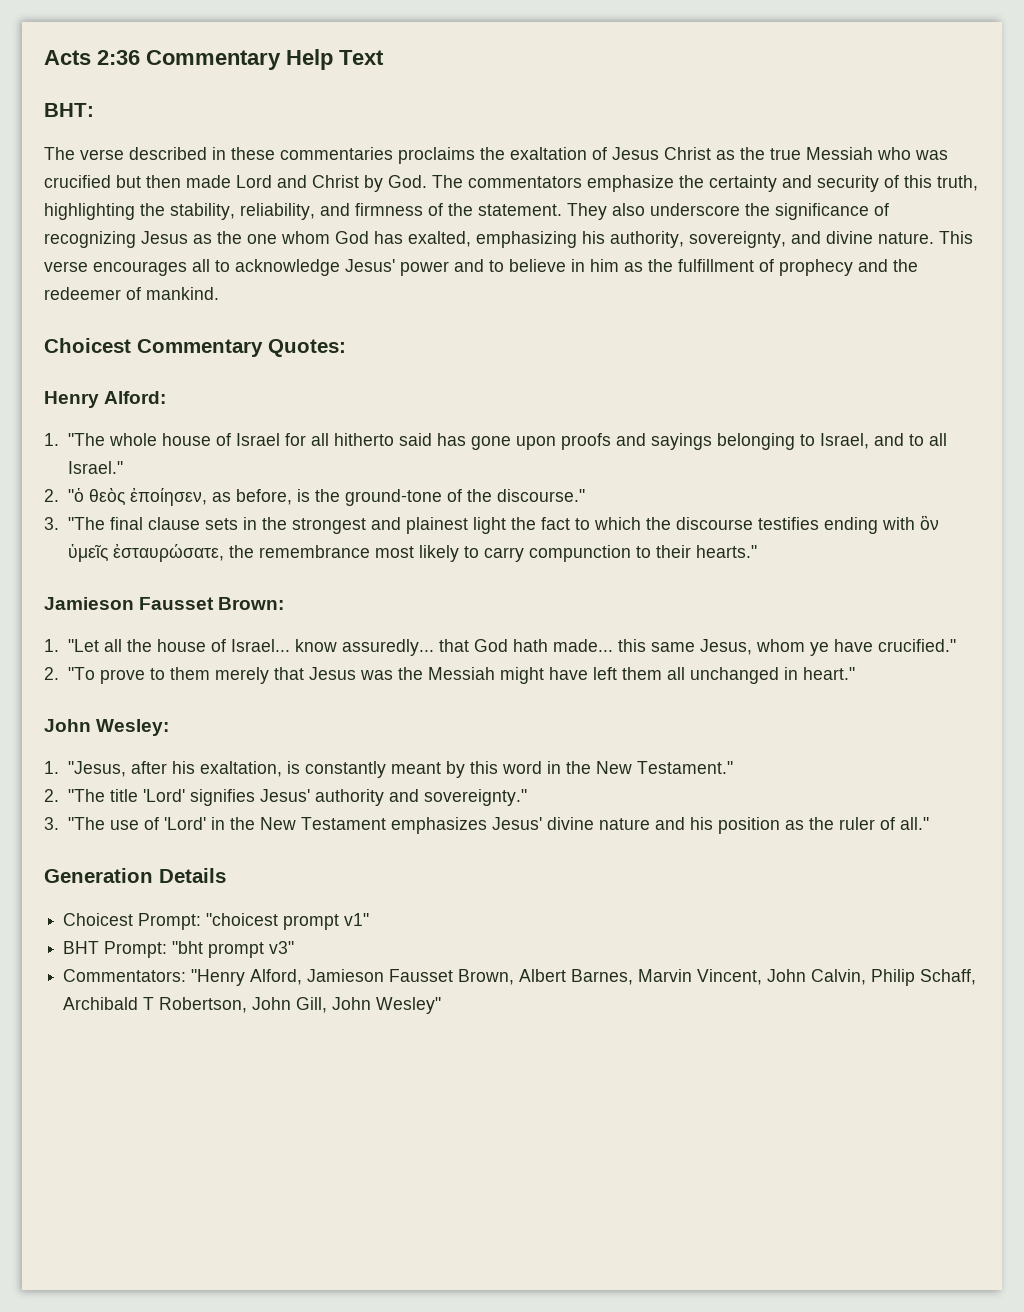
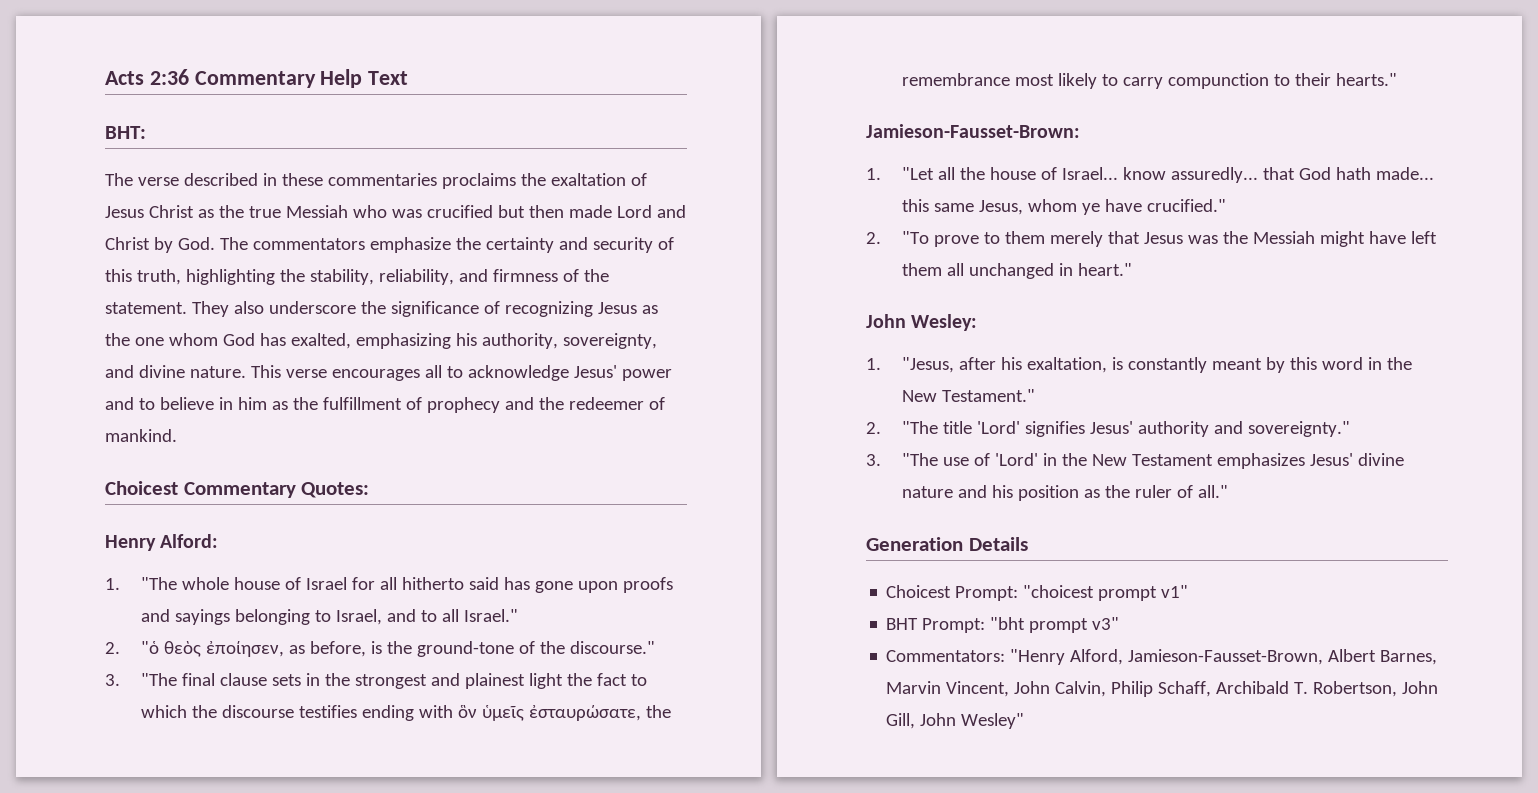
[44,597,285,610] Jamieson Fausset Brown: -> [866,124,1080,138] Jamieson-Fausset-Brown:
[307,969,515,985] Jamieson Fausset Brown, -> [1128,649,1324,665] Jamieson-Fausset-Brown,
[143,997,155,1010] T -> [1294,682,1309,694] T.

